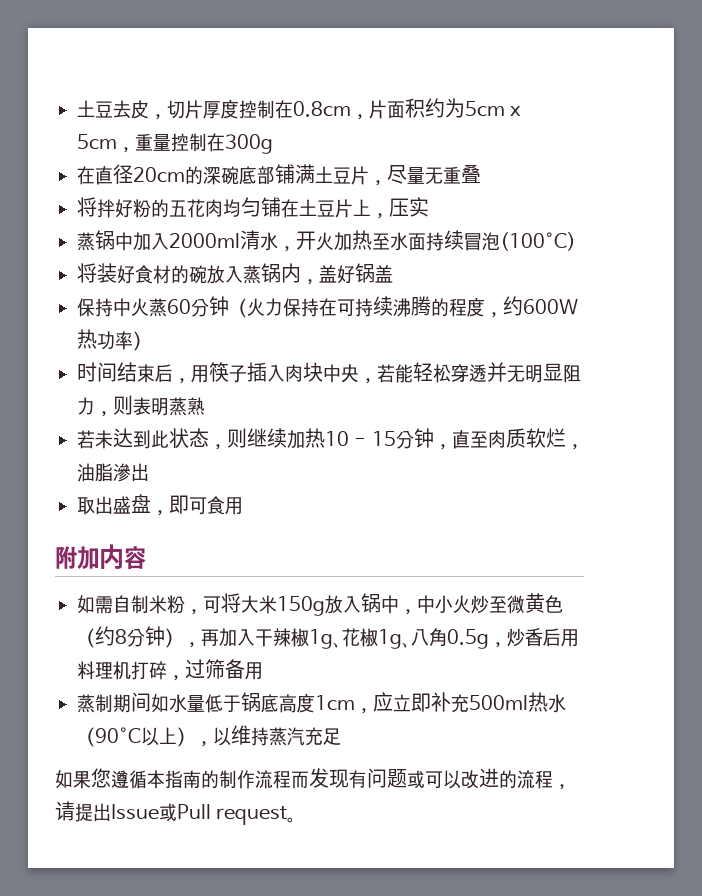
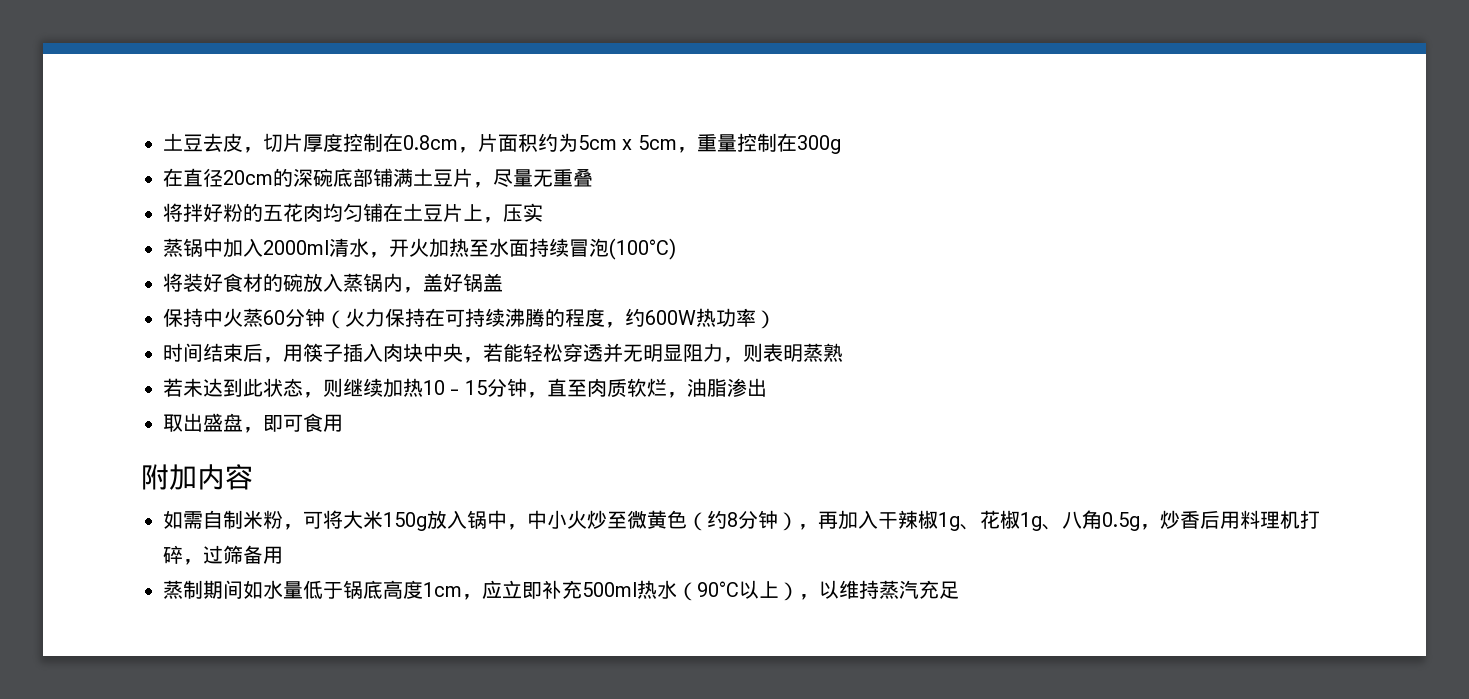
[55,768,571,790] [55,801,297,825] // 如果您遵循本指南的制作流程而发现有问题或可以改进的流程，请提出Issue或Pull request。 -> (959, 590) none

